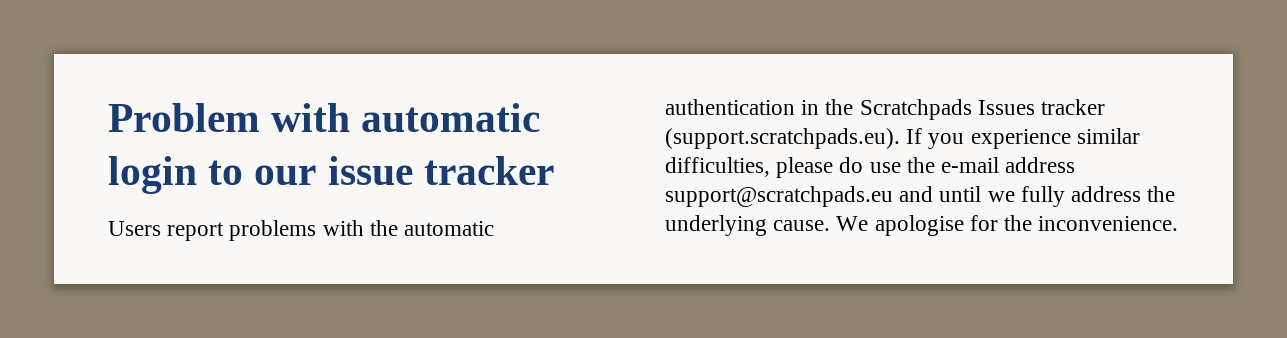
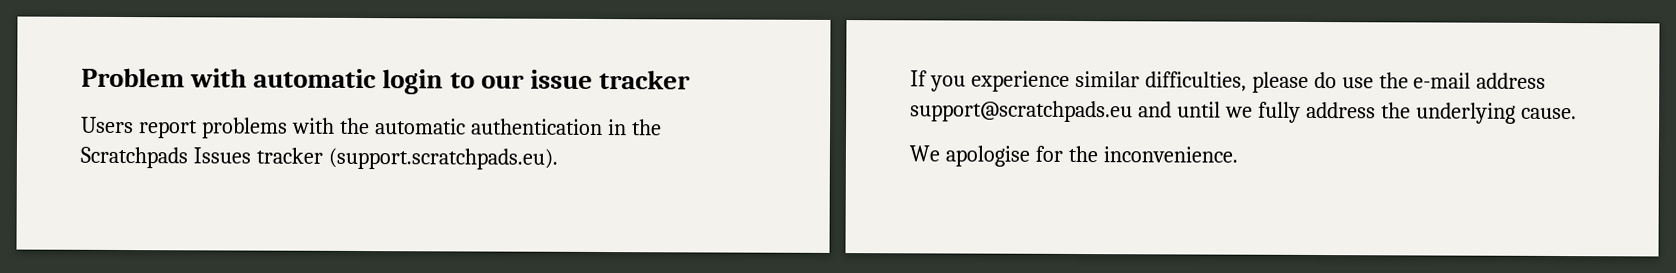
(900, 138) none -> (558, 158) //
(831, 225) none -> (1577, 113) //

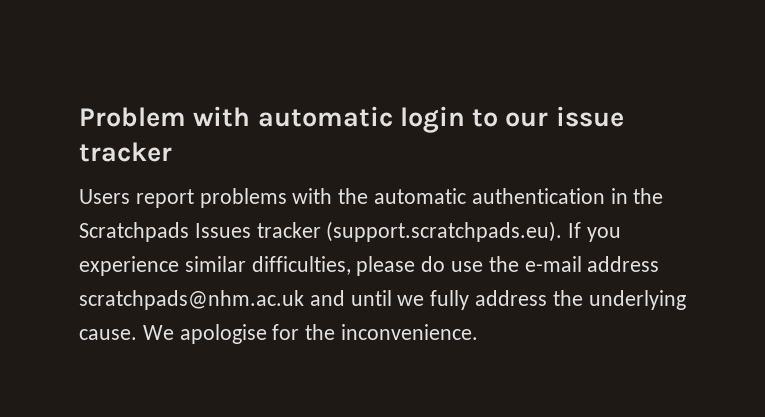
(558, 158) // -> (563, 231) none
[910,100,1133,123] support@scratchpads.eu -> [79,290,304,310] scratchpads@nhm.ac.uk
(1577, 113) // -> (137, 334) none

